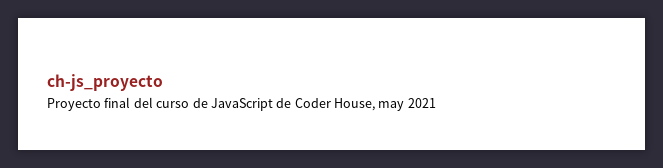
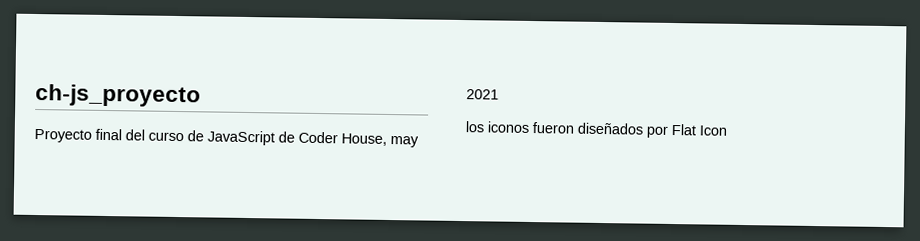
(436, 103) none -> [465,121,727,138] // los iconos fueron diseñados por Flat Icon

